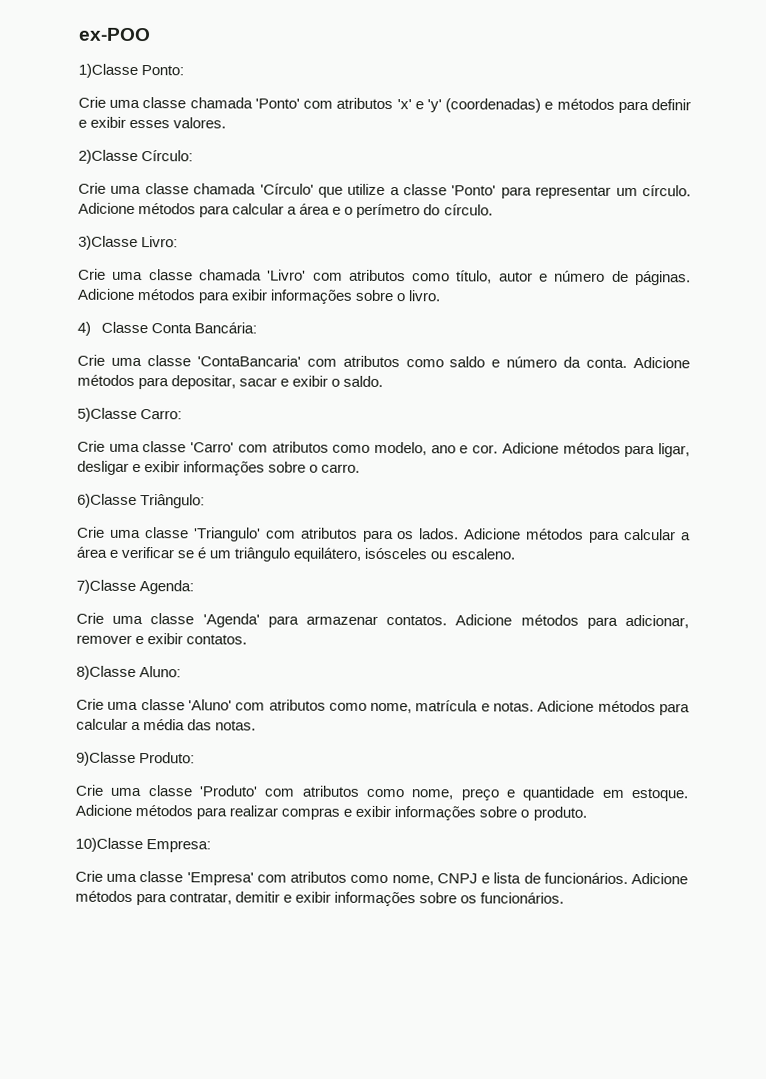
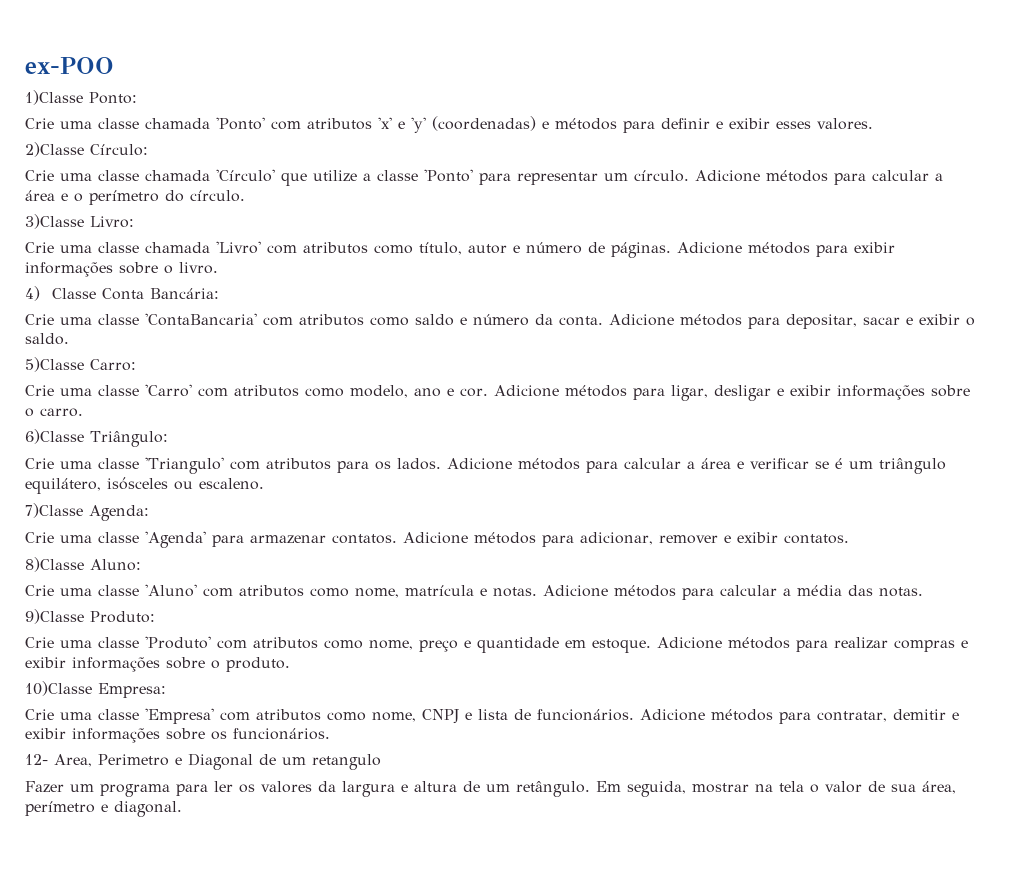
(565, 898) none -> [25,753,381,770] [25,781,956,797] [25,801,182,817] // 12- Area, Perimetro e Diagonal de um retangulo // Fazer um programa para ler os valores da largura e altura de um retângulo. Em seguida, mostrar na tela o valor de sua área, perímetro e diagonal.

